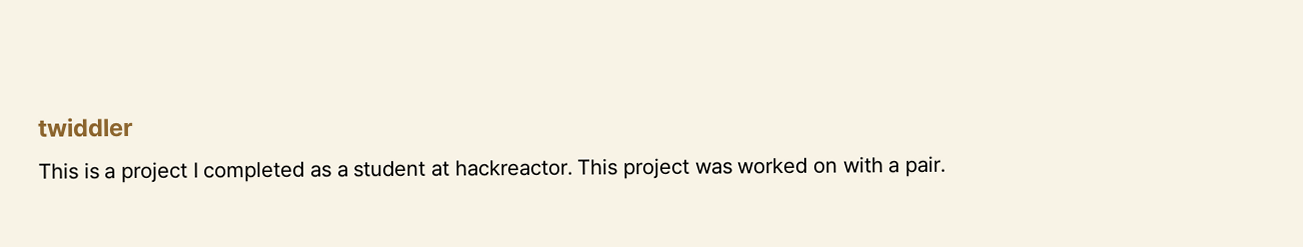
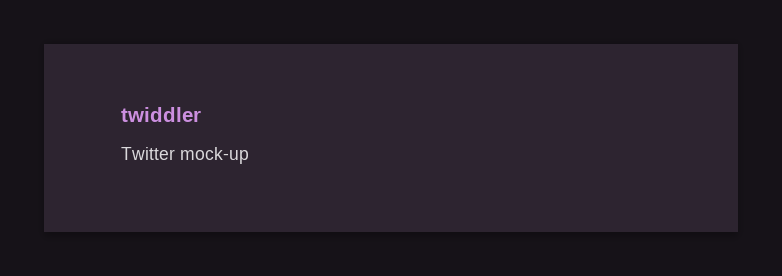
[38,155,947,184] This is a project I completed as a student at hackreactor. This project was worked on with a pair. -> [121,147,249,164] Twitter mock-up

